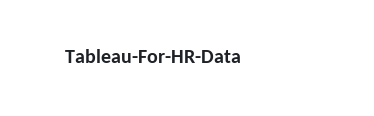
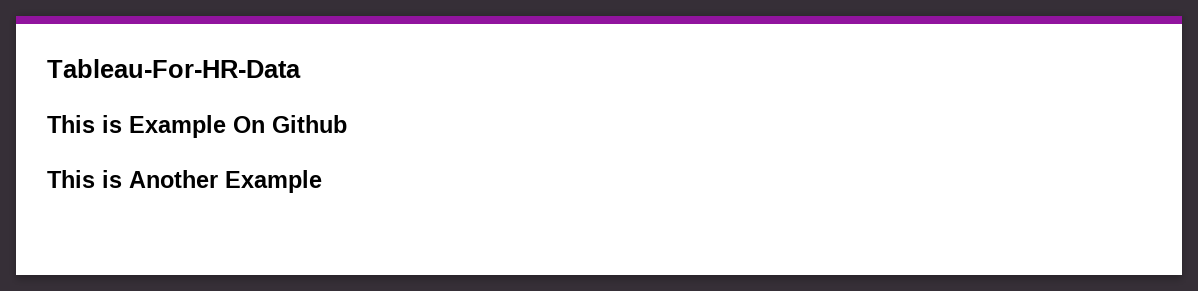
(241, 56) none -> [47,115,347,138] [47,170,322,193] // This is Example On Github // This is Another Example

